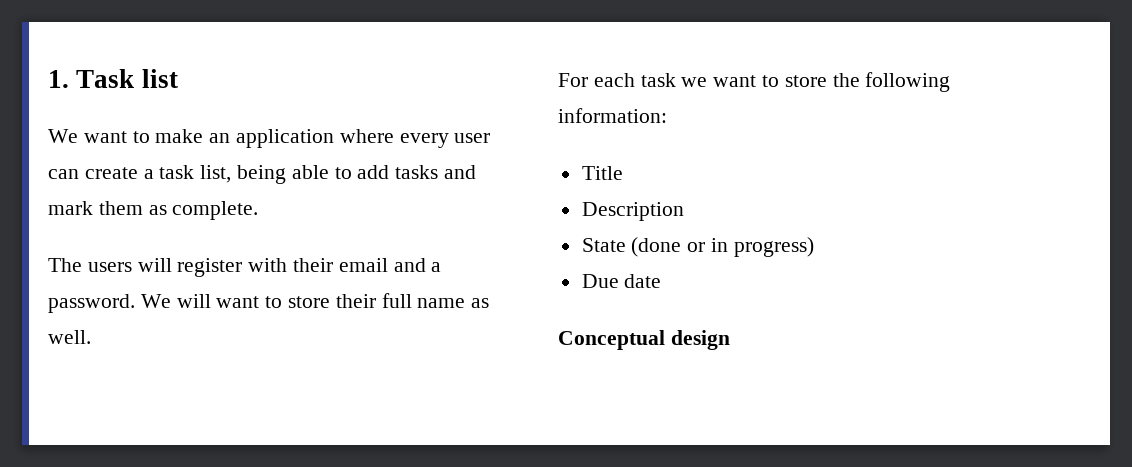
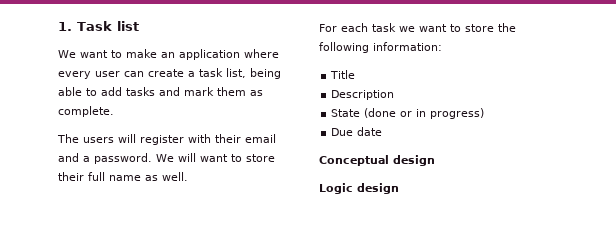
(730, 340) none -> [319,183,399,194] // Logic design

